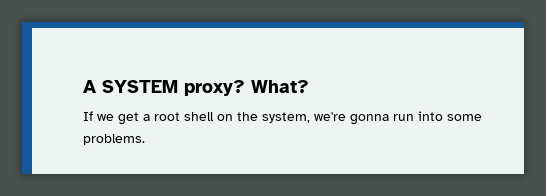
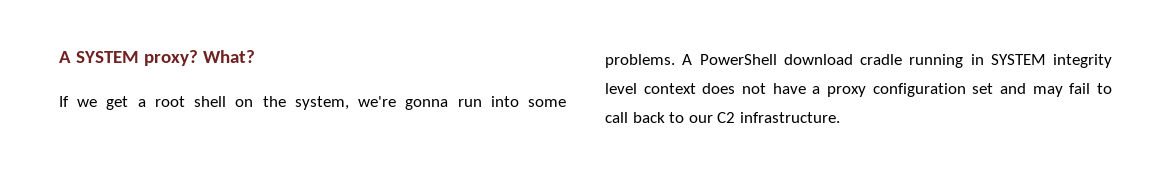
(145, 139) none -> [682,54,1112,68] [605,83,1112,97] [605,112,840,123] A PowerShell download cradle running in SYSTEM integrity level context does not have a proxy configuration set and may fail to call back to our C2 infrastructure.

